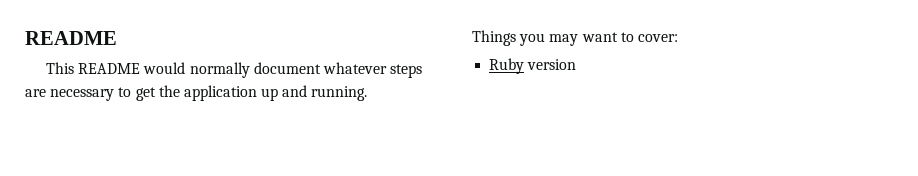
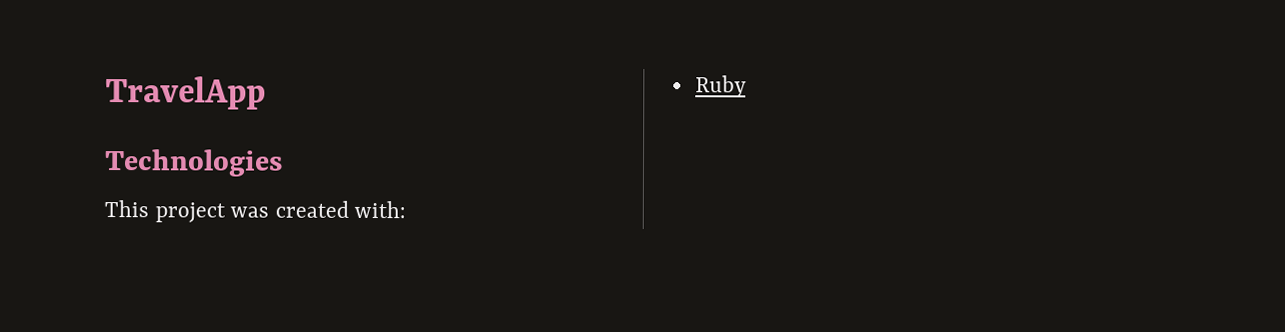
[25,31,117,45] README -> [105,76,266,110] [104,149,283,177] TravelApp // Technologies
[78,62,423,78] [25,85,368,101] [472,30,678,46] README would normally document whatever steps are necessary to get the application up and running. // Things you may want to cover: -> [154,200,407,223] project was created with:
[527,59,577,70] version -> (747, 86) none

